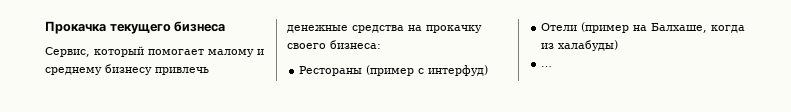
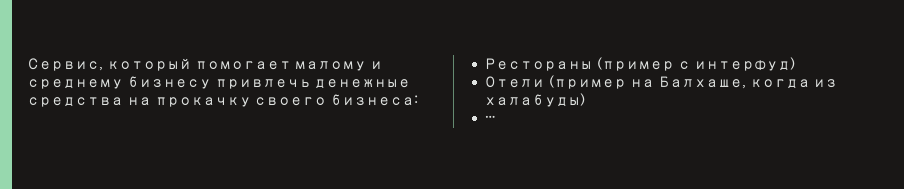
[45,21,226,34] Прокачка текущего бизнеса // -> (27, 64) none

